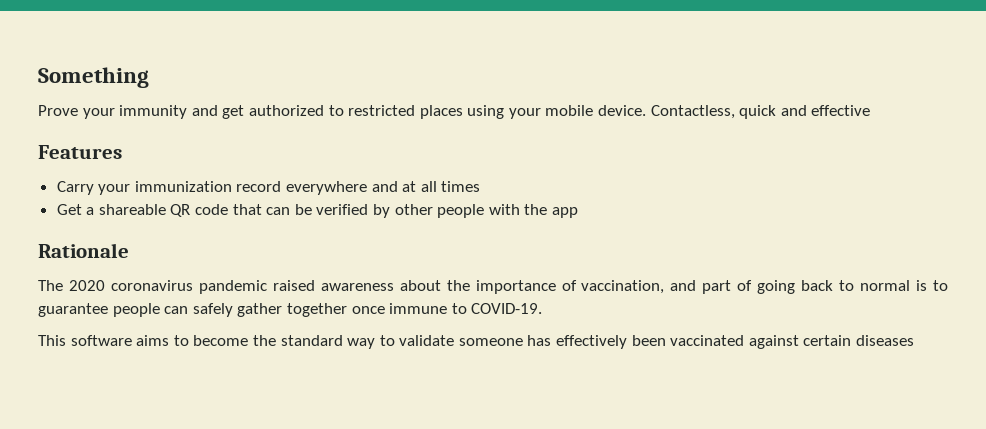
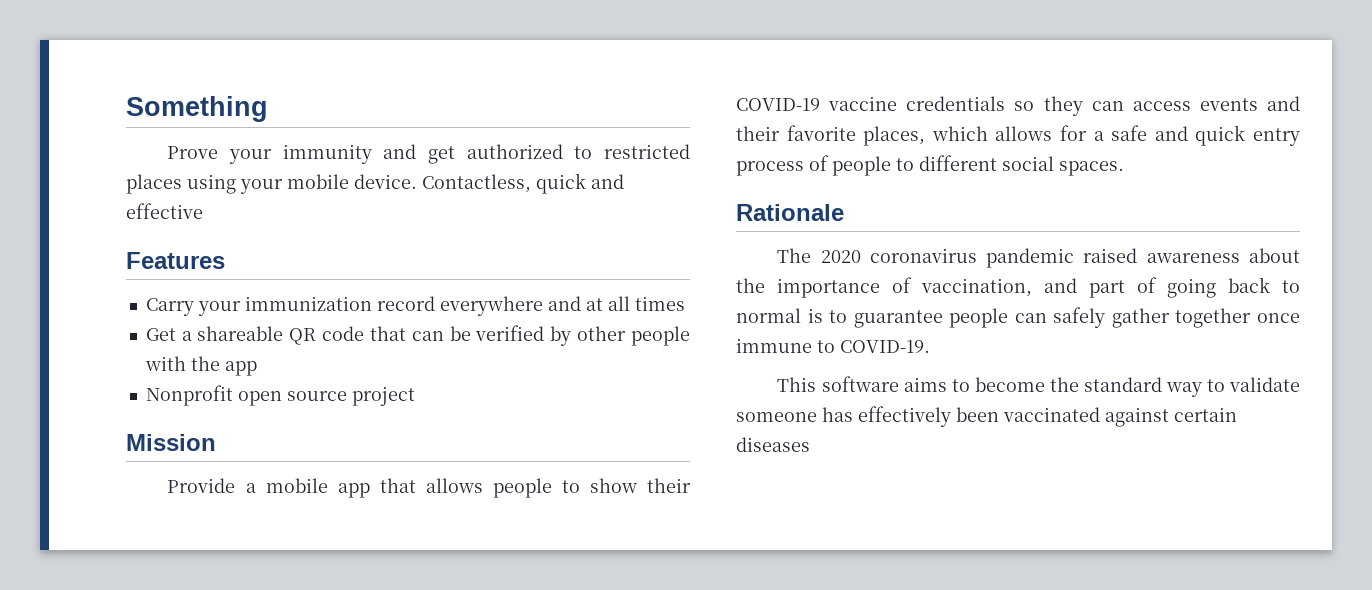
(578, 212) none -> [145,385,415,406] [126,434,216,451] [167,478,691,498] [736,96,1300,116] [736,125,1300,146] [736,155,1124,176] // Nonprofit open source project // Mission // Provide a mobile app that allows people to show their COVID-19 vaccine credentials so they can access events and their favorite places, which allows for a safe and quick entry process of people to different social spaces.

